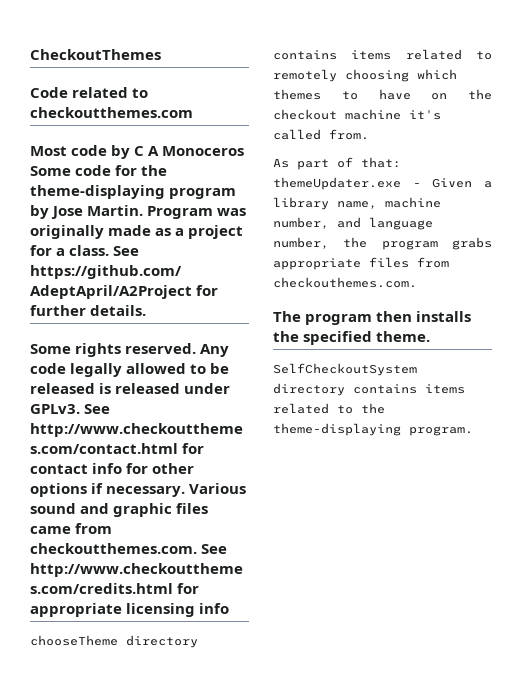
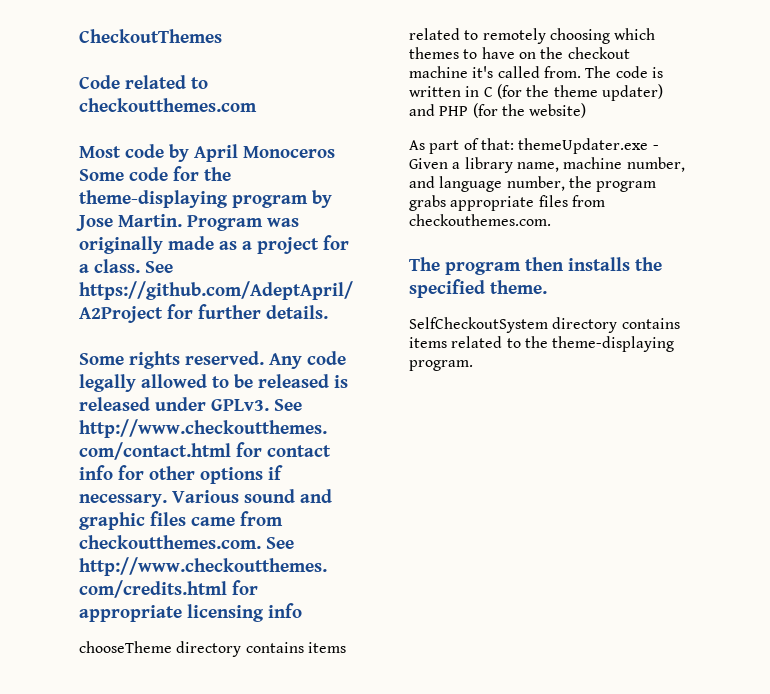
[134,146,160,156] C A -> [194,144,238,162] April
(369, 134) none -> [585,66,663,78] [409,84,663,101] [409,103,587,118] The code is written in C (for the theme updater) and PHP (for the website)

